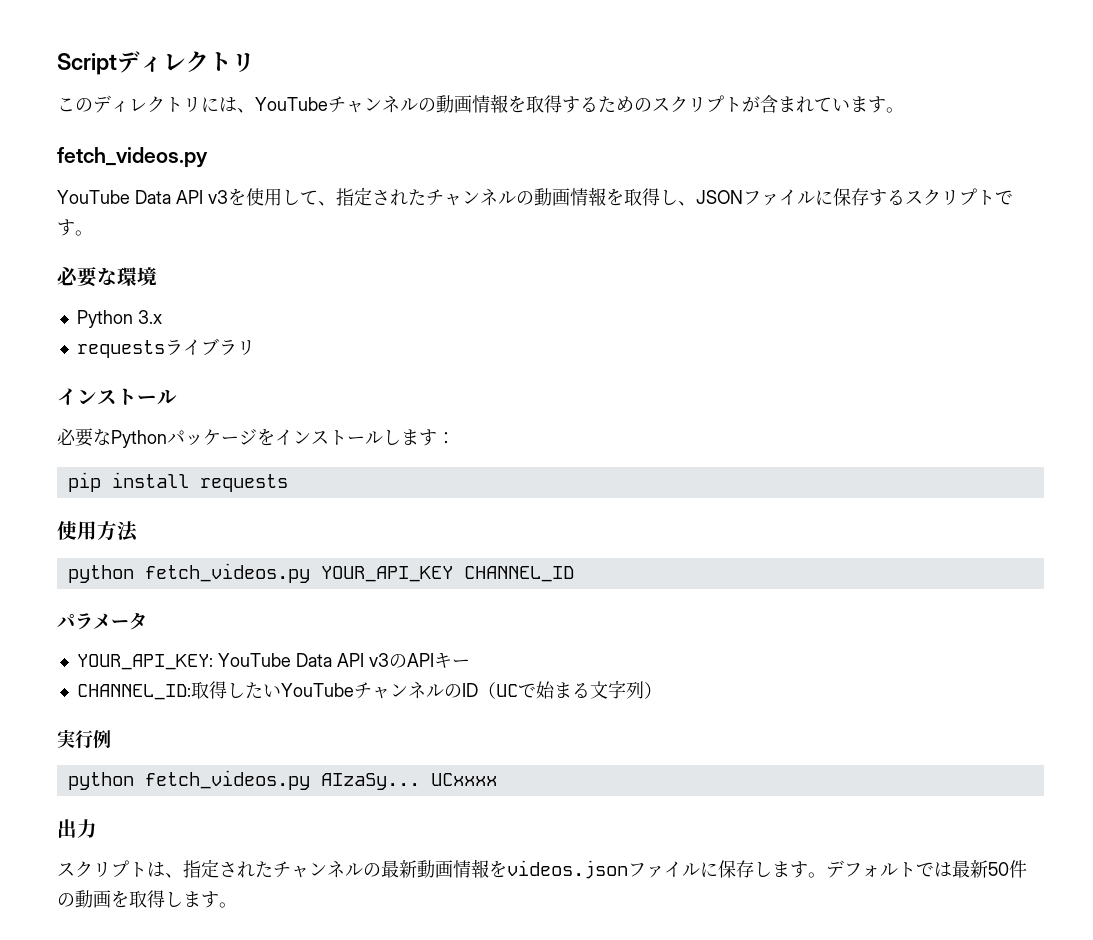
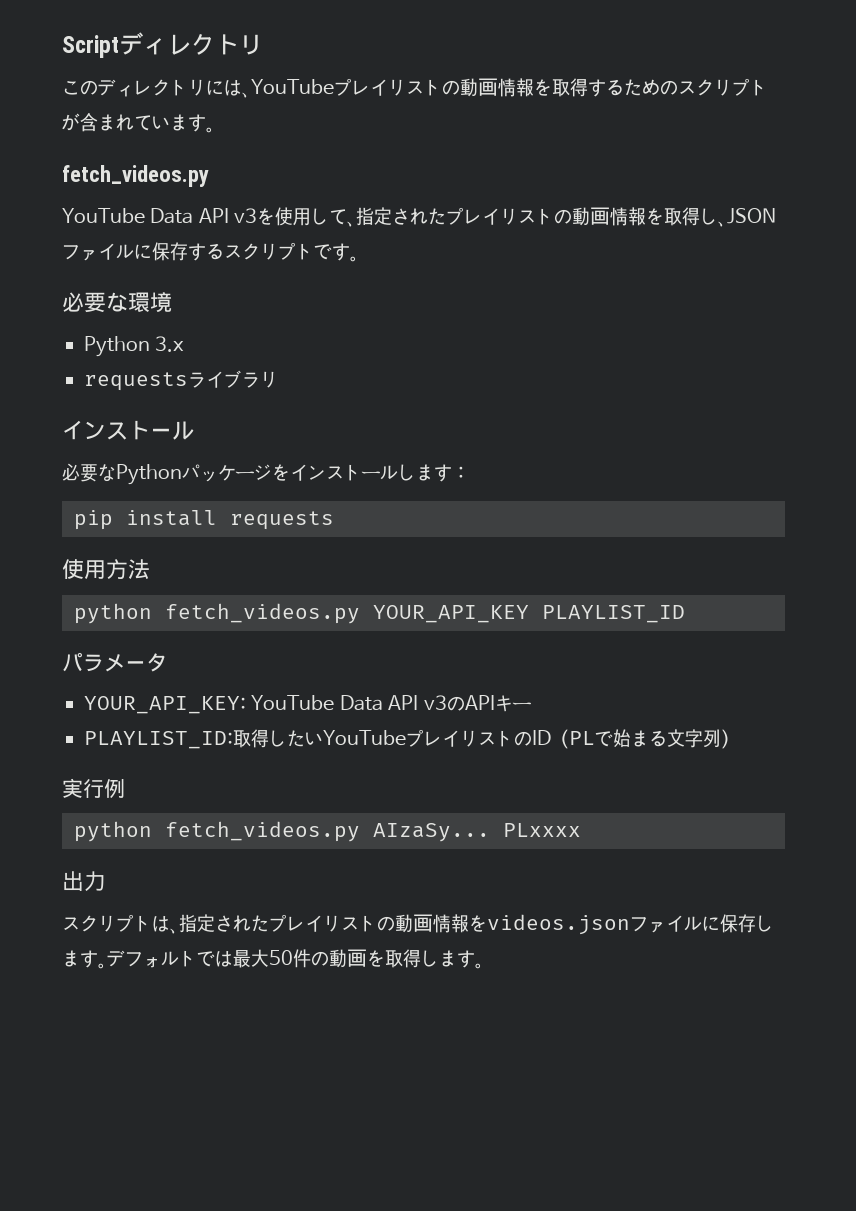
[328,95,418,113] チャンネル -> [333,78,442,96] プレイリスト
[426,188,516,206] チャンネル -> [446,207,555,225] プレイリスト
[463,566,574,582] CHANNEL_ID -> [542,605,685,623] PLAYLIST_ID
[76,684,191,700] CHANNEL_ID: -> [84,731,233,749] PLAYLIST_ID:
[353,681,444,699] チャンネル -> [405,729,514,747] プレイリスト
[495,684,518,697] UC -> [568,731,595,745] PL
[430,773,497,786] UCxxxx -> [503,823,581,837] PLxxxx
[273,860,417,878] チャンネルの最新 -> [269,914,395,932] プレイリストの
[970,860,988,878] 新 -> [251,949,269,967] 大

